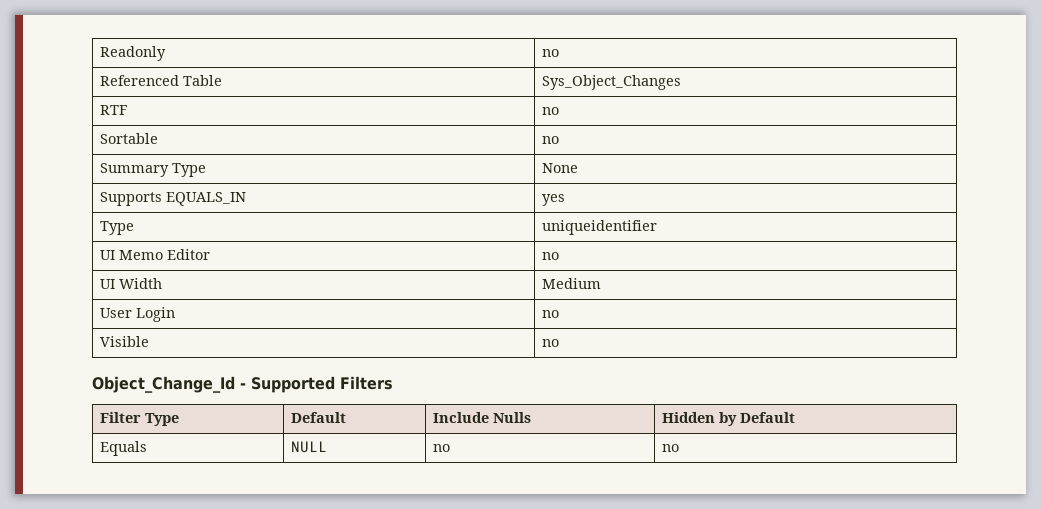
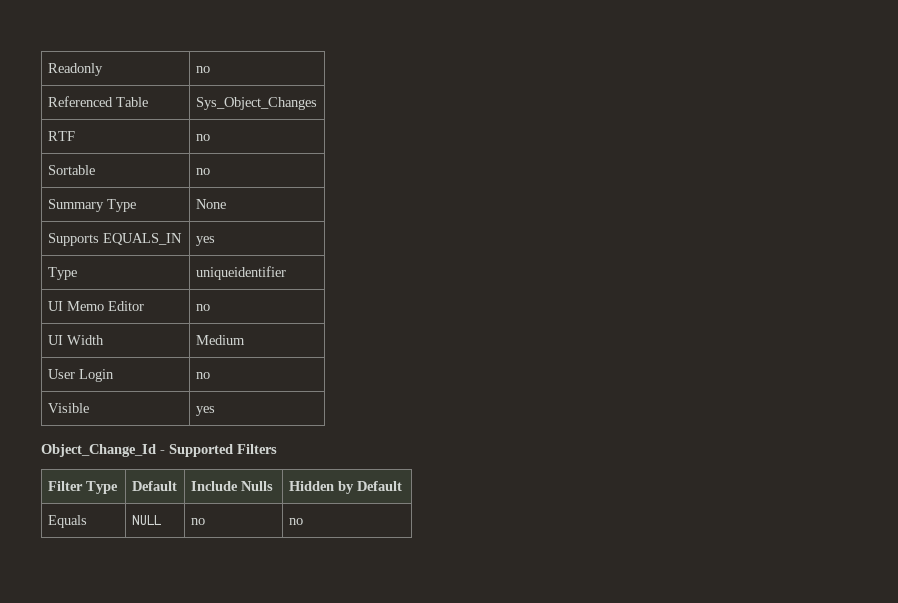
[541,339,559,347] no -> [195,406,215,416] yes

